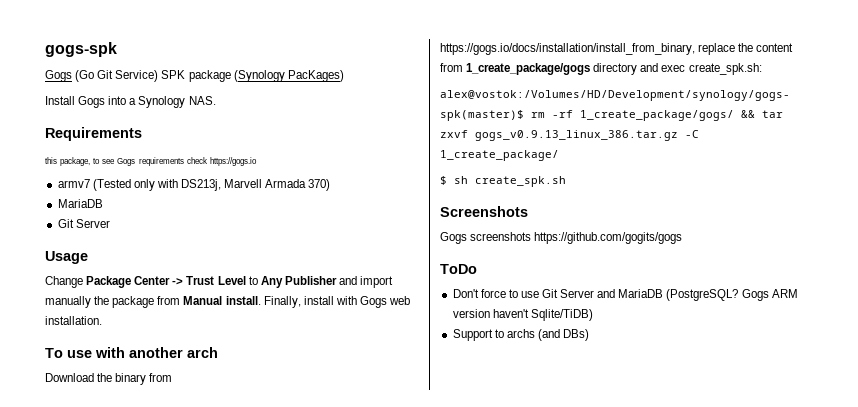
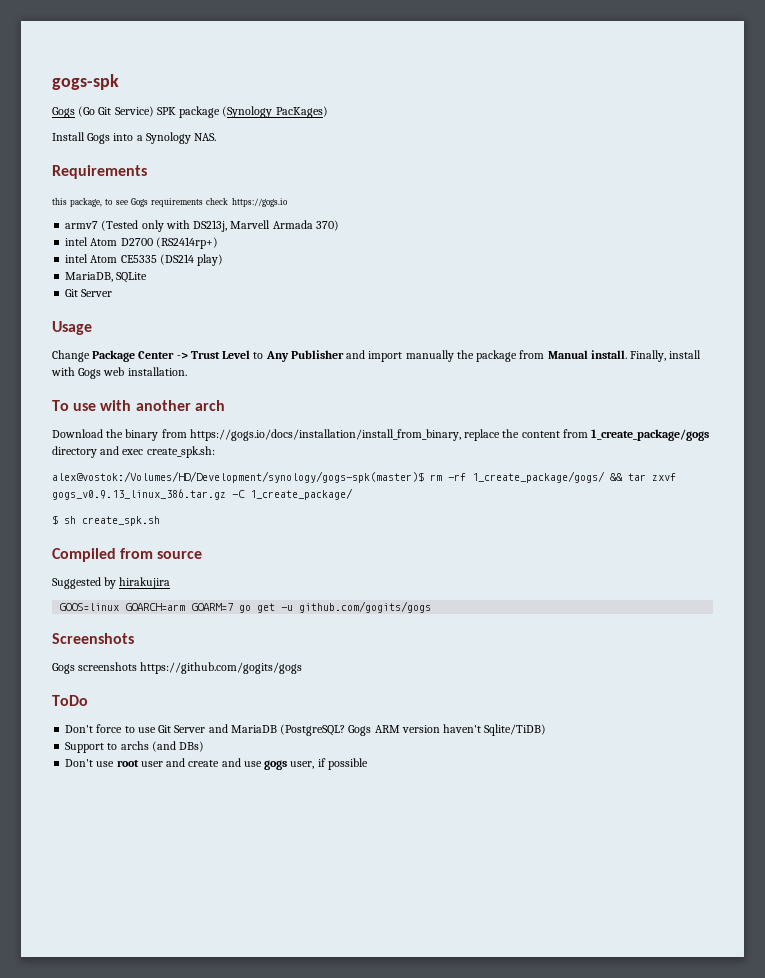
[57,199,103,208] MariaDB -> [65,237,218,249] [65,254,224,266] [65,272,148,283] intel Atom D2700 (RS2414rp+) // intel Atom CE5335 (DS214 play) // MariaDB, SQLite
(566, 181) none -> [52,548,203,562] [52,577,171,589] [59,601,432,613] // Compiled from source // Suggested by hirakujira // GOOS=linux GOARCH=arm GOARM=7 go get -u github.com/gogits/gogs
(590, 335) none -> [65,758,368,770] // Don't use root user and create and use gogs user, if possible

